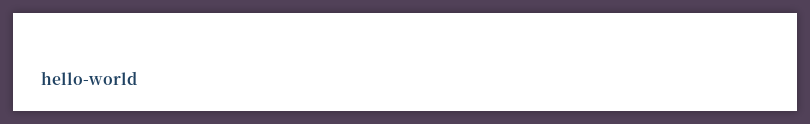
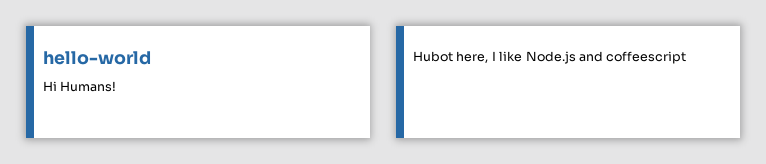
(137, 78) none -> [43,81,117,92] [413,51,687,64] // Hi Humans! // Hubot here, I like Node.js and coffeescript

